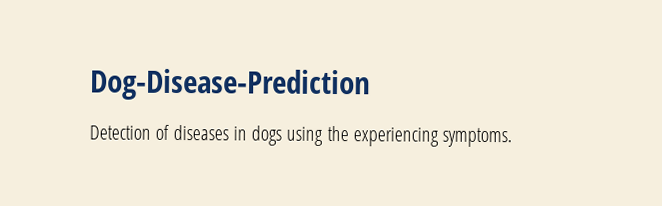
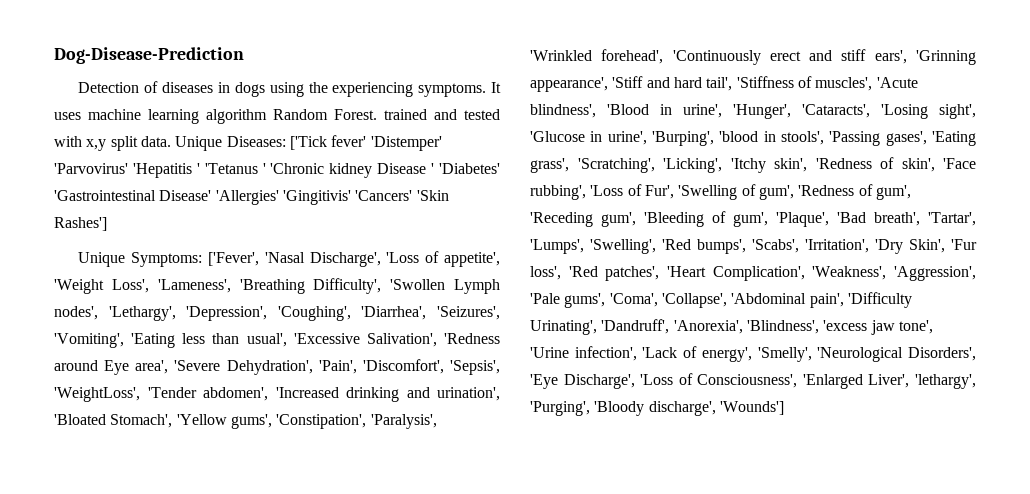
(513, 137) none -> [490,82,501,93] [54,109,500,124] [54,135,442,151] [54,163,501,178] [54,190,449,205] [54,217,107,231] [78,251,500,267] [54,278,500,294] [54,306,501,321] [54,333,500,348] [54,359,501,375] [54,387,500,402] [54,414,437,429] [530,49,976,65] [530,76,918,92] [530,104,976,119] [530,131,976,146] [530,157,976,173] [530,184,911,200] [530,211,976,227] [530,239,977,254] [530,266,977,281] [530,292,912,308] [530,319,933,335] [530,346,976,362] [530,373,976,389] [530,401,784,416] It uses machine learning algorithm Random Forest. trained and tested with x,y split data. Unique Diseases: ['Tick fever' 'Distemper' 'Parvovirus' 'Hepatitis ' 'Tetanus ' 'Chronic kidney Disease ' 'Diabetes' 'Gastrointestinal Disease' 'Allergies' 'Gingitivis' 'Cancers' 'Skin Rashes'] // Unique Symptoms: ['Fever', 'Nasal Discharge', 'Loss of appetite', 'Weight Loss', 'Lameness', 'Breathing Difficulty', 'Swollen Lymph nodes', 'Lethargy', 'Depression', 'Coughing', 'Diarrhea', 'Seizures', 'Vomiting', 'Eating less than usual', 'Excessive Salivation', 'Redness around Eye area', 'Severe Dehydration', 'Pain', 'Discomfort', 'Sepsis', 'WeightLoss', 'Tender abdomen', 'Increased drinking and urination', 'Bloated Stomach', 'Yellow gums', 'Constipation', 'Paralysis', 'Wrinkled forehead', 'Continuously erect and stiff ears', 'Grinning appearance', 'Stiff and hard tail', 'Stiffness of muscles', 'Acute blindness', 'Blood in urine', 'Hunger', 'Cataracts', 'Losing sight', 'Glucose in urine', 'Burping', 'blood in stools', 'Passing gases', 'Eating grass', 'Scratching', 'Licking', 'Itchy skin', 'Redness of skin', 'Face rubbing', 'Loss of Fur', 'Swelling of gum', 'Redness of gum', 'Receding gum', 'Bleeding of gum', 'Plaque', 'Bad breath', 'Tartar', 'Lumps', 'Swelling', 'Red bumps', 'Scabs', 'Irritation', 'Dry Skin', 'Fur loss', 'Red patches', 'Heart Complication', 'Weakness', 'Aggression', 'Pale gums', 'Coma', 'Collapse', 'Abdominal pain', 'Difficulty Urinating', 'Dandruff', 'Anorexia', 'Blindness', 'excess jaw tone', 'Urine infection', 'Lack of energy', 'Smelly', 'Neurological Disorders', 'Eye Discharge', 'Loss of Consciousness', 'Enlarged Liver', 'lethargy', 'Purging', 'Bloody discharge', 'Wounds']

